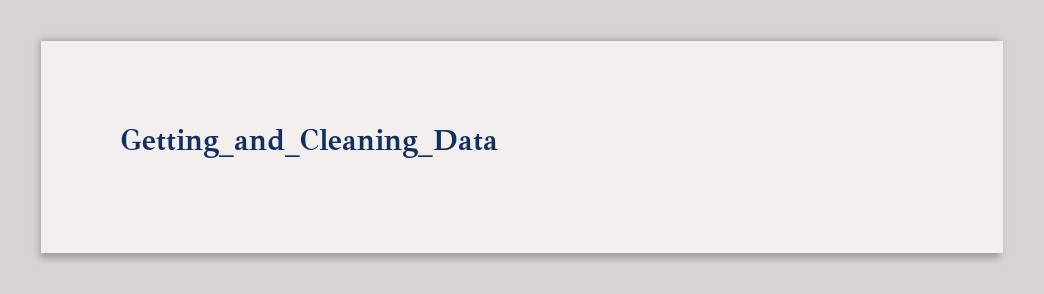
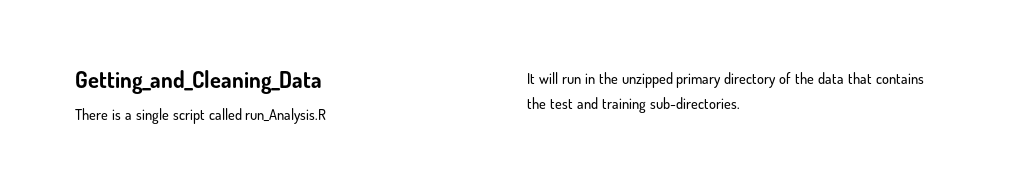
(498, 143) none -> [75,108,327,124] [527,72,924,88] [527,97,740,113] // There is a single script called run_Analysis.R // It will run in the unzipped primary directory of the data that contains the test and training sub-directories.

